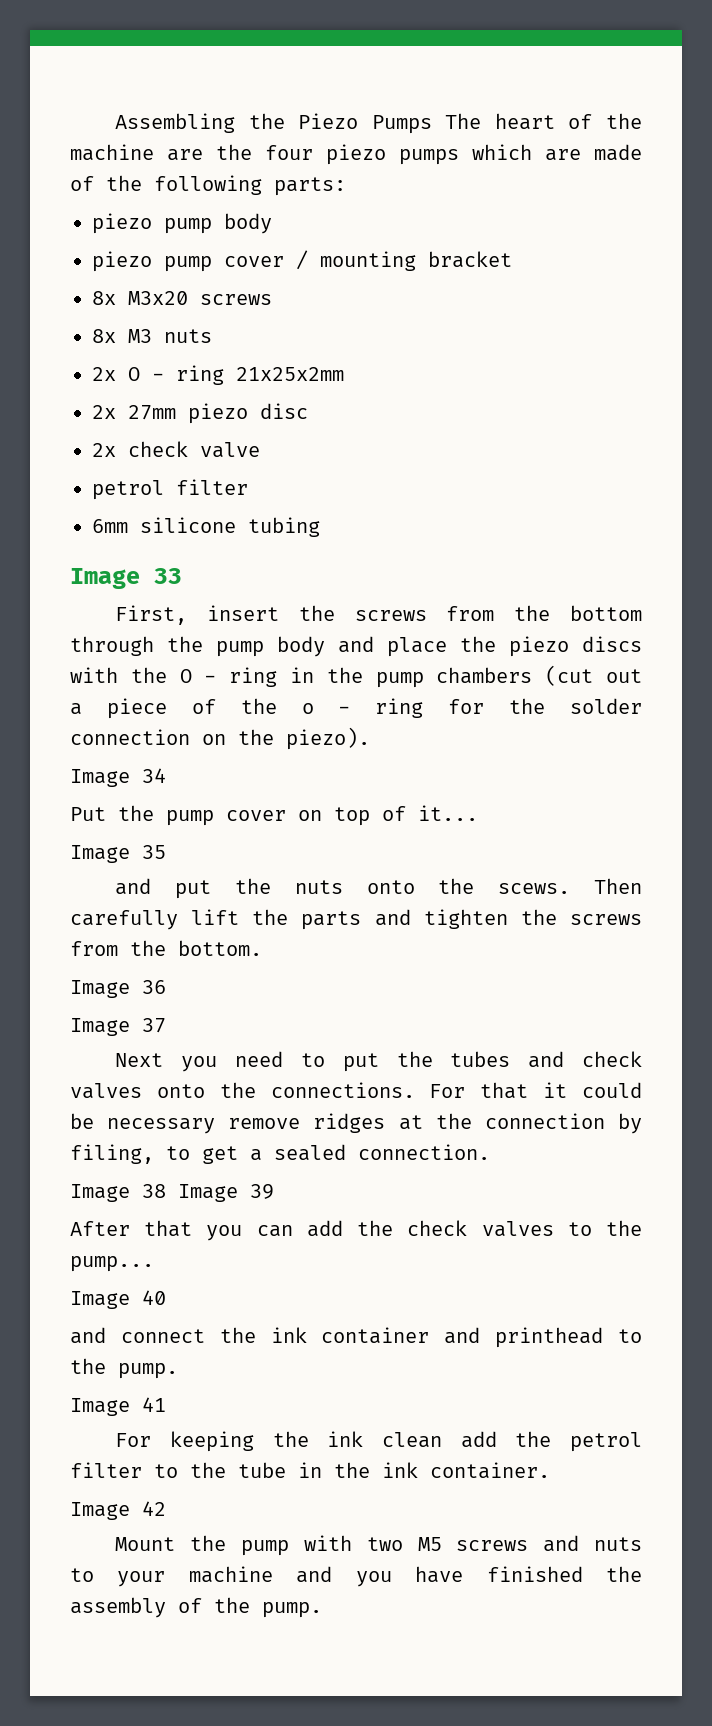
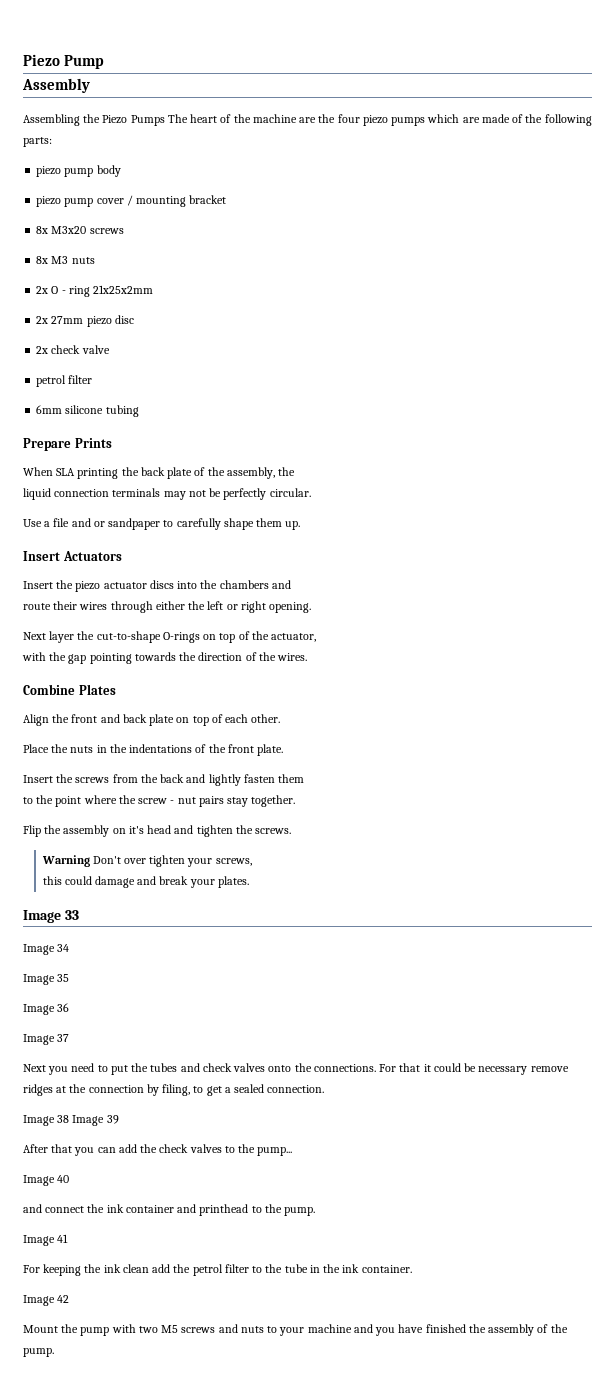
(115, 123) none -> [23,54,105,69] [22,78,90,93] Piezo Pump // Assembly //
[70,568,182,589] [115,605,642,625] [70,636,642,657] [70,665,642,688] [70,698,643,719] [70,727,370,750] [70,768,166,787] [70,805,478,826] [70,845,166,863] [115,878,643,899] [70,909,643,930] [70,940,262,956] Image 33 // First, insert the screws from the bottom through the pump body and place the piezo discs with the O - ring in the pump chambers (cut out a piece of the o - ring for the solder connection on the piezo). // Image 34 // Put the pump cover on top of it... // Image 35 // and put the nuts onto the scews. Then carefully lift the parts and tighten the screws from the bottom. -> [23,438,112,451] [23,467,296,479] [23,488,311,500] [23,518,301,530] [23,551,122,561] [23,580,291,592] [23,601,312,613] [23,631,317,643] [22,652,308,664] [23,684,116,695] [23,714,281,726] [23,744,284,756] [23,774,305,786] [23,795,296,807] [23,825,292,837] [41,855,252,867] [42,876,249,888] [23,910,79,923] [23,944,70,955] [23,974,70,985] Prepare Prints // When SLA printing the back plate of the assembly, the // liquid connection terminals may not be perfectly circular. // Use a file and or sandpaper to carefully shape them up. // Insert Actuators // Insert the piezo actuator discs into the chambers and // route their wires through either the left or right opening. // Next layer the cut-to-shape O-rings on top of the actuator, // with the gap pointing towards the direction of the wires. // Combine Plates // Align the front and back plate on top of each other. // Place the nuts in the indentations of the front plate. // Insert the screws from the back and lightly fasten them // to the point where the screw - nut pairs stay together. // Flip the assembly on it's head and tighten the screws. // Warning Don't over tighten your screws, // this could damage and break your plates. // Image 33 // Image 34 // Image 35

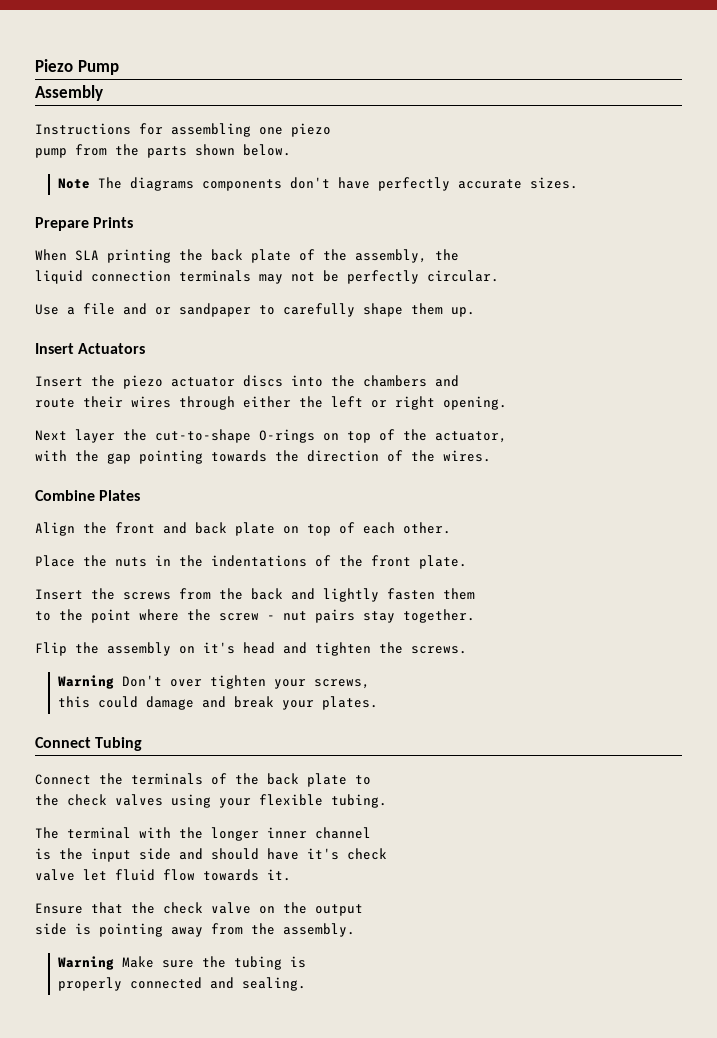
[23,114,592,126] [23,137,52,147] [36,165,121,177] [36,195,227,207] [36,226,124,234] [36,256,95,264] [36,285,154,297] [36,315,134,327] [36,345,110,354] [36,375,93,387] [36,405,139,417] Assembling the Piezo Pumps The heart of the machine are the four piezo pumps which are made of the following parts: // piezo pump body // piezo pump cover / mounting bracket // 8x M3x20 screws // 8x M3 nuts // 2x O - ring 21x25x2mm // 2x 27mm piezo disc // 2x check valve // petrol filter // 6mm silicone tubing -> [35,123,331,137] [35,144,291,158] [57,177,578,191] Instructions for assembling one piezo // pump from the parts shown below. // Note The diagrams components don't have perfectly accurate sizes.
[23,910,79,923] [23,944,70,955] [23,974,70,985] [23,1003,70,1015] [23,1034,70,1045] [23,1063,569,1075] [23,1084,325,1096] [23,1115,119,1126] [23,1144,293,1156] [23,1175,70,1186] [23,1204,316,1216] [23,1234,69,1246] [23,1264,412,1276] [23,1295,70,1306] [23,1324,568,1336] [23,1348,54,1357] Image 33 // Image 34 // Image 35 // Image 36 // Image 37 // Next you need to put the tubes and check valves onto the connections. For that it could be necessary remove ridges at the connection by filing, to get a sealed connection. // Image 38 Image 39 // After that you can add the check valves to the pump... // Image 40 // and connect the ink container and printhead to the pump. // Image 41 // For keeping the ink clean add the petrol filter to the tube in the ink container. // Image 42 // Mount the pump with two M5 screws and nuts to your machine and you have finished the assembly of the pump. -> [35,737,143,751] [35,773,371,787] [35,794,387,808] [35,827,371,841] [35,848,387,862] [35,869,291,881] [35,902,363,916] [35,923,355,937] [57,956,306,970] [57,977,306,991] Connect Tubing // Connect the terminals of the back plate to // the check valves using your flexible tubing. // The terminal with the longer inner channel // is the input side and should have it's check // valve let fluid flow towards it. // Ensure that the check valve on the output // side is pointing away from the assembly. // Warning Make sure the tubing is // properly connected and sealing.

